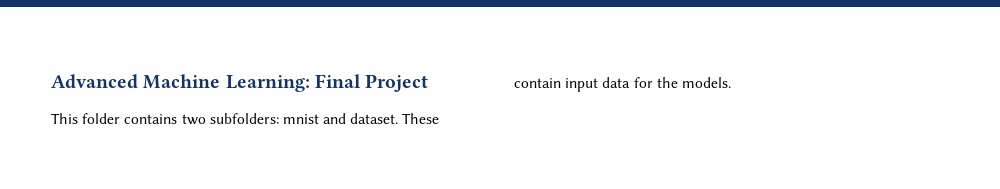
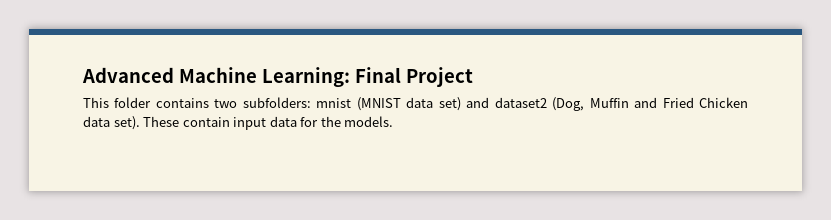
[323,113,399,124] and dataset. -> [356,97,749,111] [83,116,140,130] (MNIST data set) and dataset2 (Dog, Muffin and Fried Chicken data set).

